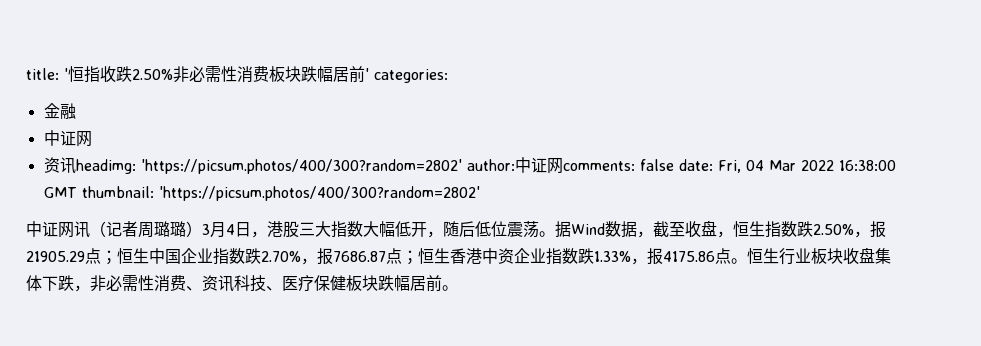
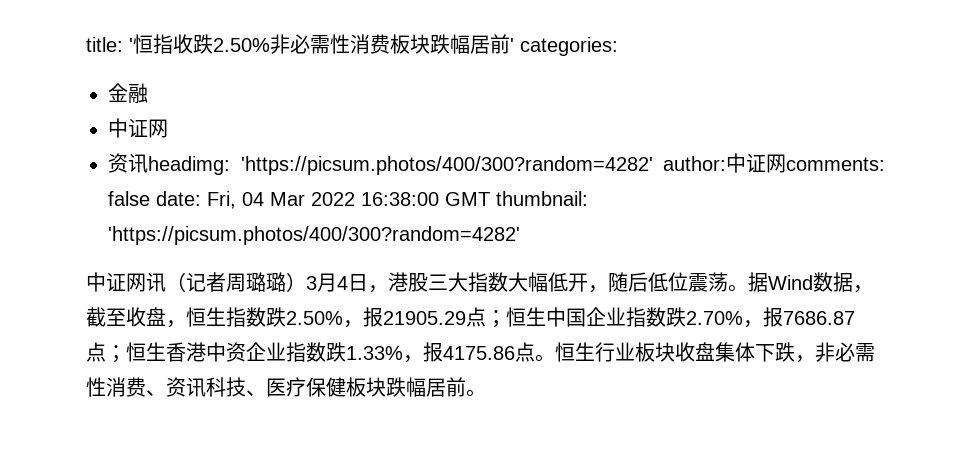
[140,159,462,174] 'https://picsum.photos/400/300?random=2802' -> [240,156,653,175] 'https://picsum.photos/400/300?random=4282'
[158,186,480,201] 'https://picsum.photos/400/300?random=2802' -> [108,226,520,245] 'https://picsum.photos/400/300?random=4282'

